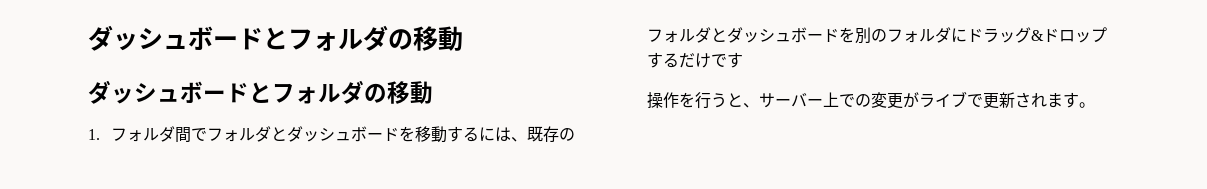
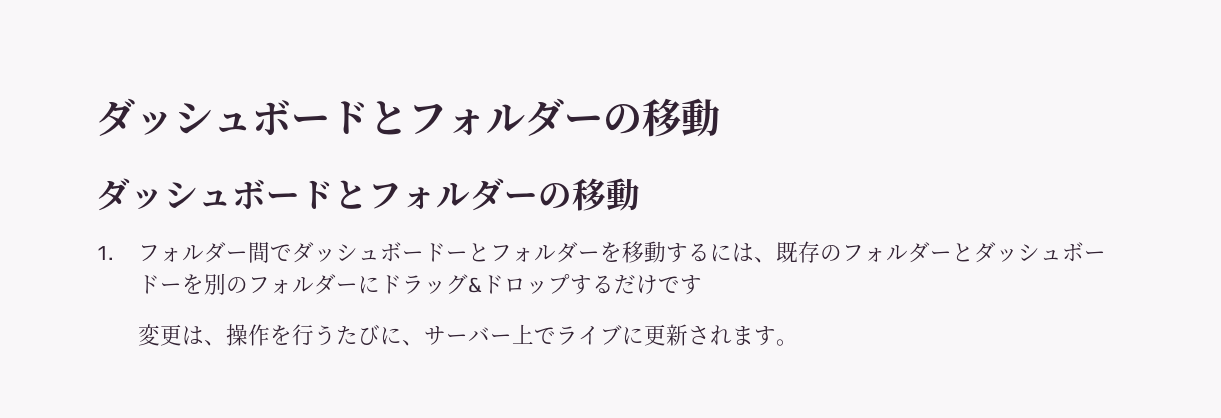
[88,25,388,51] ダッシュボードとフォルダ -> [96,98,603,136] ダッシュボードとフォルダー
(364, 92) none -> [504,191,538,207] ー
[175,126,400,143] 間でフォルダとダッシュボード -> [226,242,601,263] ー間でダッシュボードーとフォルダー
[711,27,840,43] とダッシュボード -> [930,242,1107,263] [138,275,183,294] ーとダッシュボードー
(952, 35) none -> [336,282,359,292] ー
(744, 60) none -> [138,324,227,346] 変更は、
[727,93,744,107] と -> [336,324,403,345] たびに
[855,91,984,109] の変更がライブで -> [556,325,645,345] ライブに

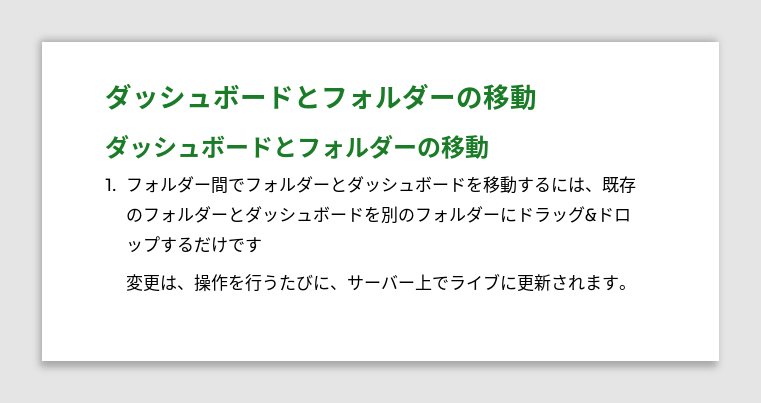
[292,242,601,263] ダッシュボードーとフォルダー -> [245,176,467,193] フォルダーとダッシュボード
[160,282,183,292] ー -> (365, 215) none

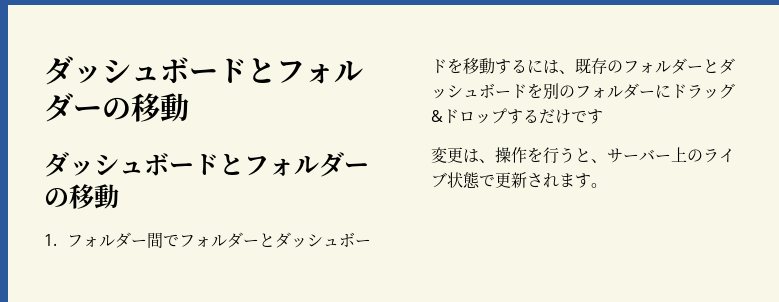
[279,274,331,291] たびに -> [574,148,591,162] と
[432,273,518,291] でライブに -> [686,148,735,163] [430,172,495,188] のライブ状態で

